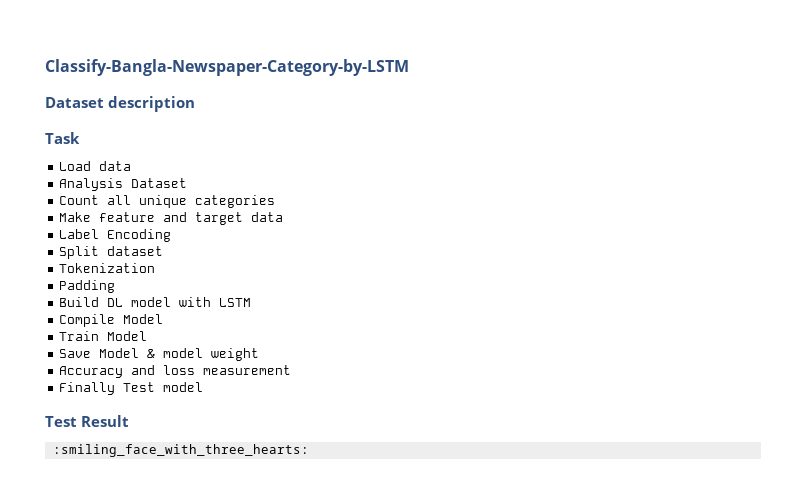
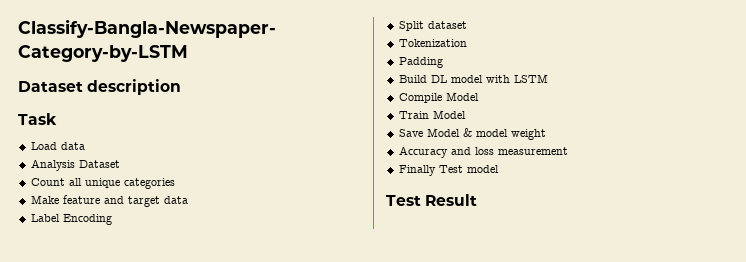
[52,444,309,457] // :smiling_face_with_three_hearts: -> (478, 200) none

